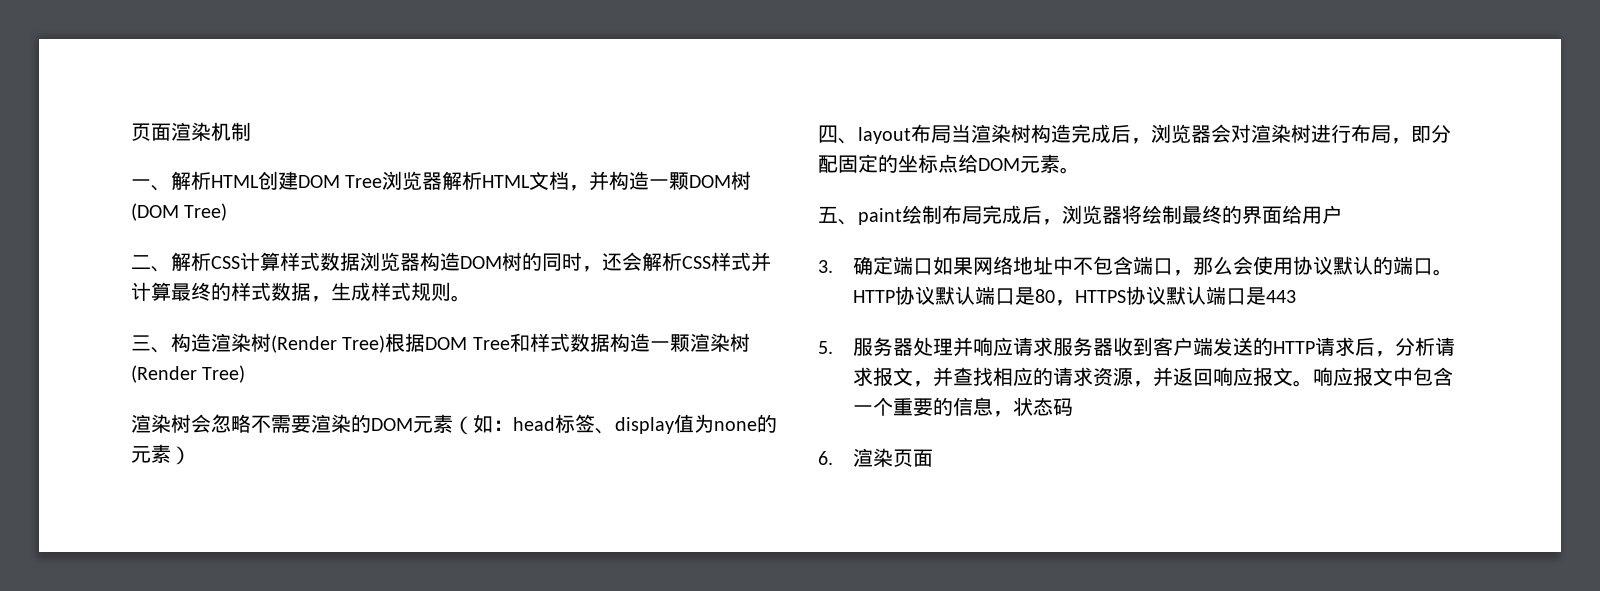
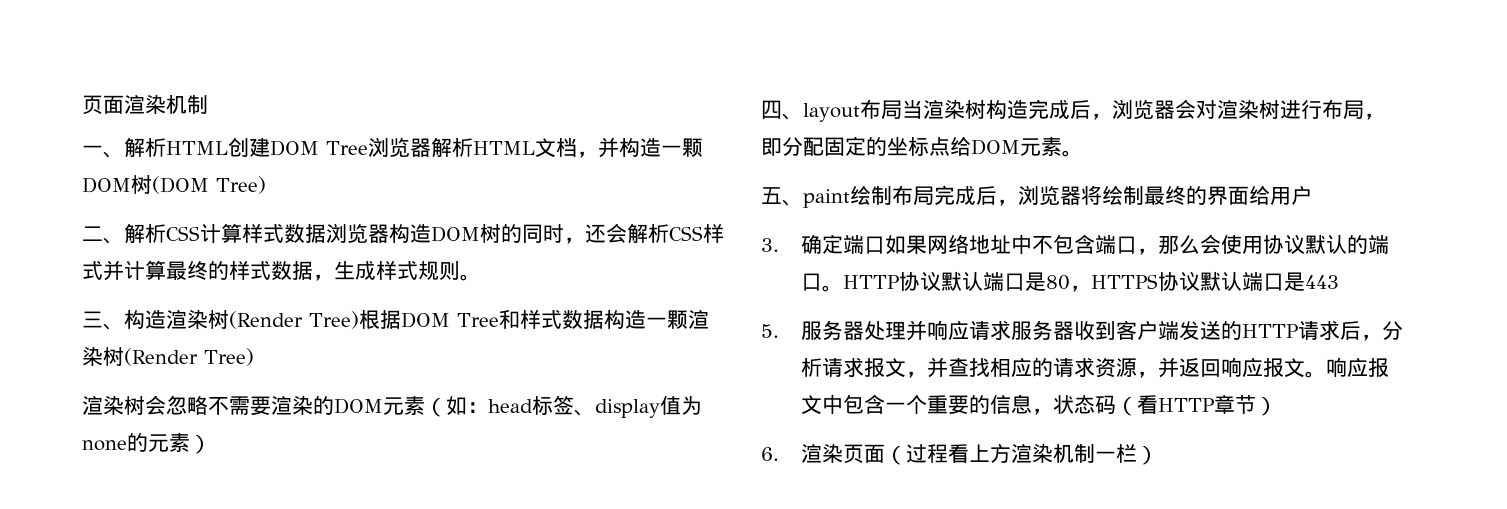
(1074, 407) none -> [1115,394,1277,416] （看HTTP章节）
(934, 458) none -> [884,443,1158,465] （过程看上方渲染机制一栏）

